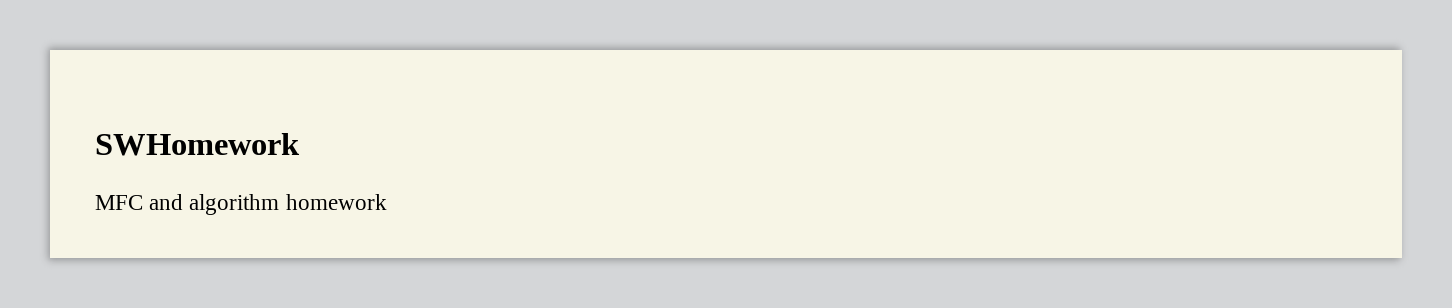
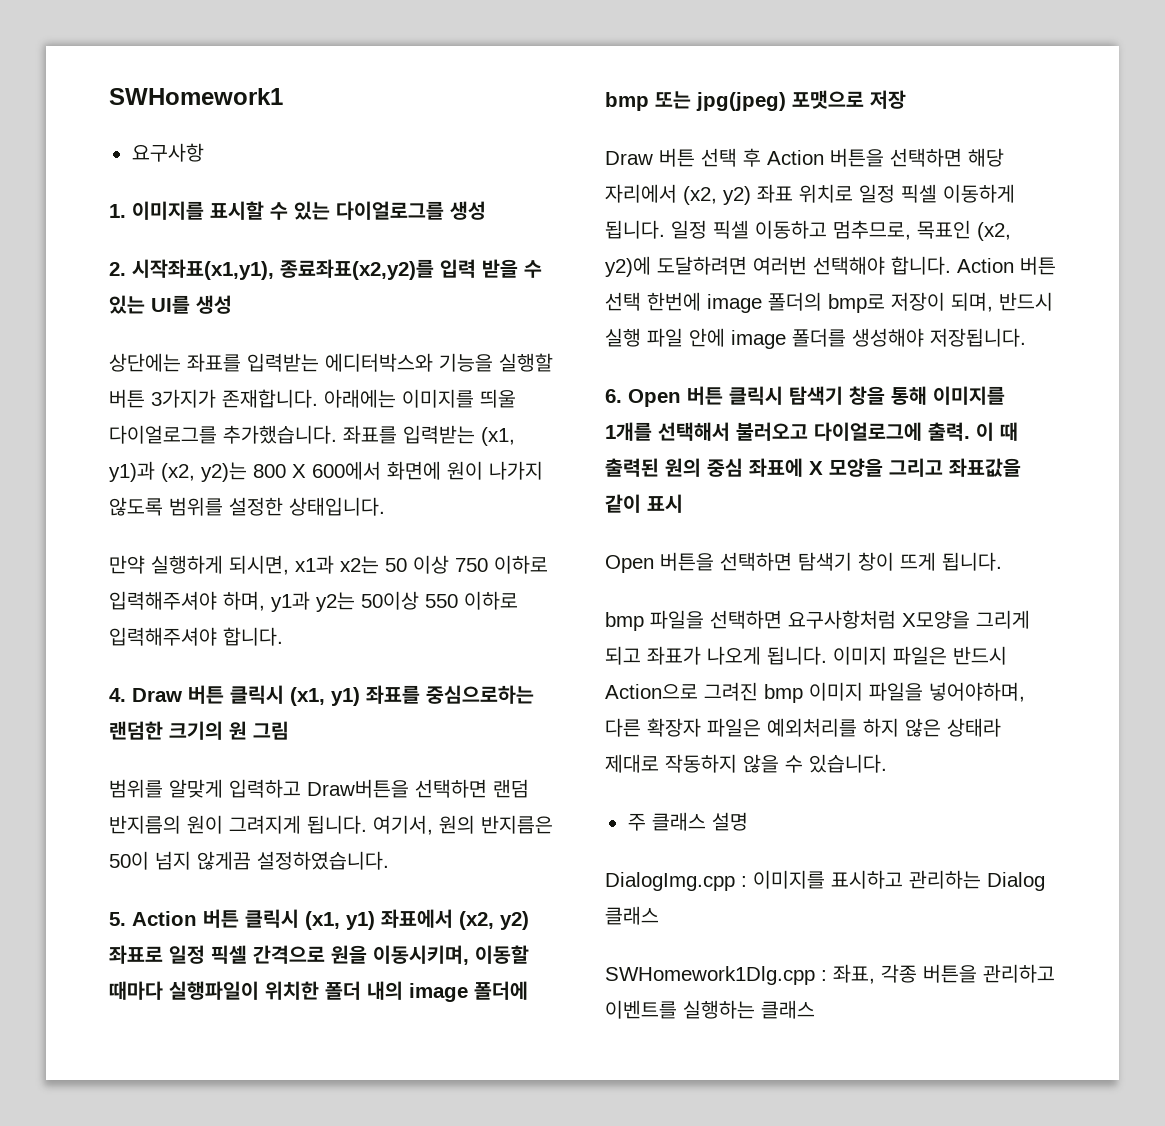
[95,133,300,156] [95,194,387,215] SWHomework // MFC and algorithm homework -> [109,88,283,105] [131,143,204,162] [109,201,486,220] [109,259,542,280] [109,295,232,314] [109,353,553,372] [109,389,516,408] [109,425,515,446] [109,461,543,482] [109,497,385,516] [109,555,548,575] [109,591,518,612] [109,627,283,646] [109,685,534,706] [109,721,289,740] [109,779,529,798] [109,815,553,835] [109,851,389,870] [109,909,529,930] [109,945,529,965] [109,981,528,1002] [605,90,906,111] [605,148,1004,167] [605,184,1015,205] [605,220,1011,241] [605,256,1056,277] [605,292,1053,313] [605,328,1026,349] [605,386,1005,407] [605,422,1018,441] [605,458,1021,477] [605,494,683,513] [605,552,1002,573] [605,610,1030,631] [605,646,1007,665] [605,682,1025,703] [605,718,1001,737] [605,754,887,773] [627,812,748,831] [605,870,1045,891] [605,906,659,925] [605,964,1055,985] [605,1000,815,1019] SWHomework1 // 요구사항 // 1. 이미지를 표시할 수 있는 다이얼로그를 생성 // 2. 시작좌표(x1,y1), 종료좌표(x2,y2)를 입력 받을 수 있는 UI를 생성 // 상단에는 좌표를 입력받는 에디터박스와 기능을 실행할 버튼 3가지가 존재합니다. 아래에는 이미지를 띄울 다이얼로그를 추가했습니다. 좌표를 입력받는 (x1, y1)과 (x2, y2)는 800 X 600에서 화면에 원이 나가지 않도록 범위를 설정한 상태입니다. // 만약 실행하게 되시면, x1과 x2는 50 이상 750 이하로 입력해주셔야 하며, y1과 y2는 50이상 550 이하로 입력해주셔야 합니다. // 4. Draw 버튼 클릭시 (x1, y1) 좌표를 중심으로하는 랜덤한 크기의 원 그림 // 범위를 알맞게 입력하고 Draw버튼을 선택하면 랜덤 반지름의 원이 그려지게 됩니다. 여기서, 원의 반지름은 50이 넘지 않게끔 설정하였습니다. // 5. Action 버튼 클릭시 (x1, y1) 좌표에서 (x2, y2) 좌표로 일정 픽셀 간격으로 원을 이동시키며, 이동할 때마다 실행파일이 위치한 폴더 내의 image 폴더에 bmp 또는 jpg(jpeg) 포맷으로 저장 // Draw 버튼 선택 후 Action 버튼을 선택하면 해당 자리에서 (x2, y2) 좌표 위치로 일정 픽셀 이동하게 됩니다. 일정 픽셀 이동하고 멈추므로, 목표인 (x2, y2)에 도달하려면 여러번 선택해야 합니다. Action 버튼 선택 한번에 image 폴더의 bmp로 저장이 되며, 반드시 실행 파일 안에 image 폴더를 생성해야 저장됩니다. // 6. Open 버튼 클릭시 탐색기 창을 통해 이미지를 1개를 선택해서 불러오고 다이얼로그에 출력. 이 때 출력된 원의 중심 좌표에 X 모양을 그리고 좌표값을 같이 표시 // Open 버튼을 선택하면 탐색기 창이 뜨게 됩니다. // bmp 파일을 선택하면 요구사항처럼 X모양을 그리게 되고 좌표가 나오게 됩니다. 이미지 파일은 반드시 Action으로 그려진 bmp 이미지 파일을 넣어야하며, 다른 확장자 파일은 예외처리를 하지 않은 상태라 제대로 작동하지 않을 수 있습니다. // 주 클래스 설명 // DialogImg.cpp : 이미지를 표시하고 관리하는 Dialog 클래스 // SWHomework1Dlg.cpp : 좌표, 각종 버튼을 관리하고 이벤트를 실행하는 클래스

